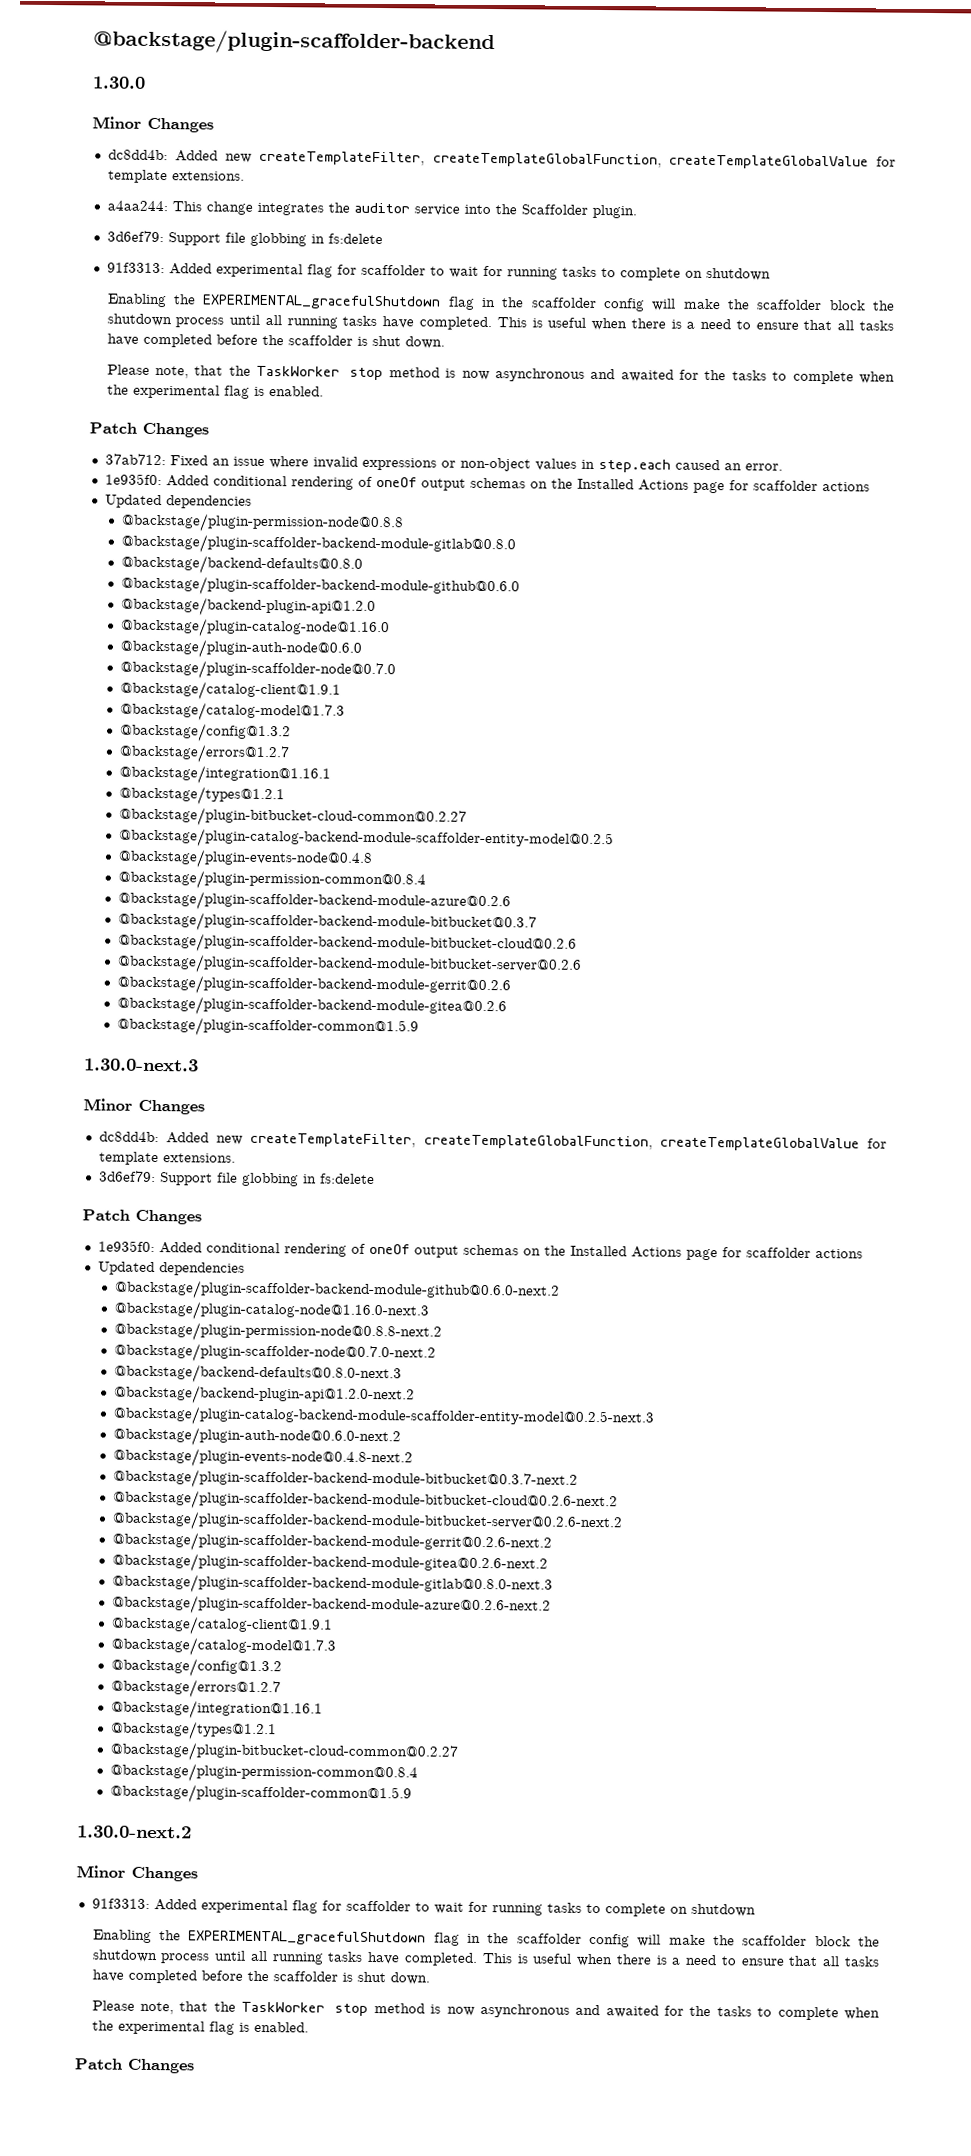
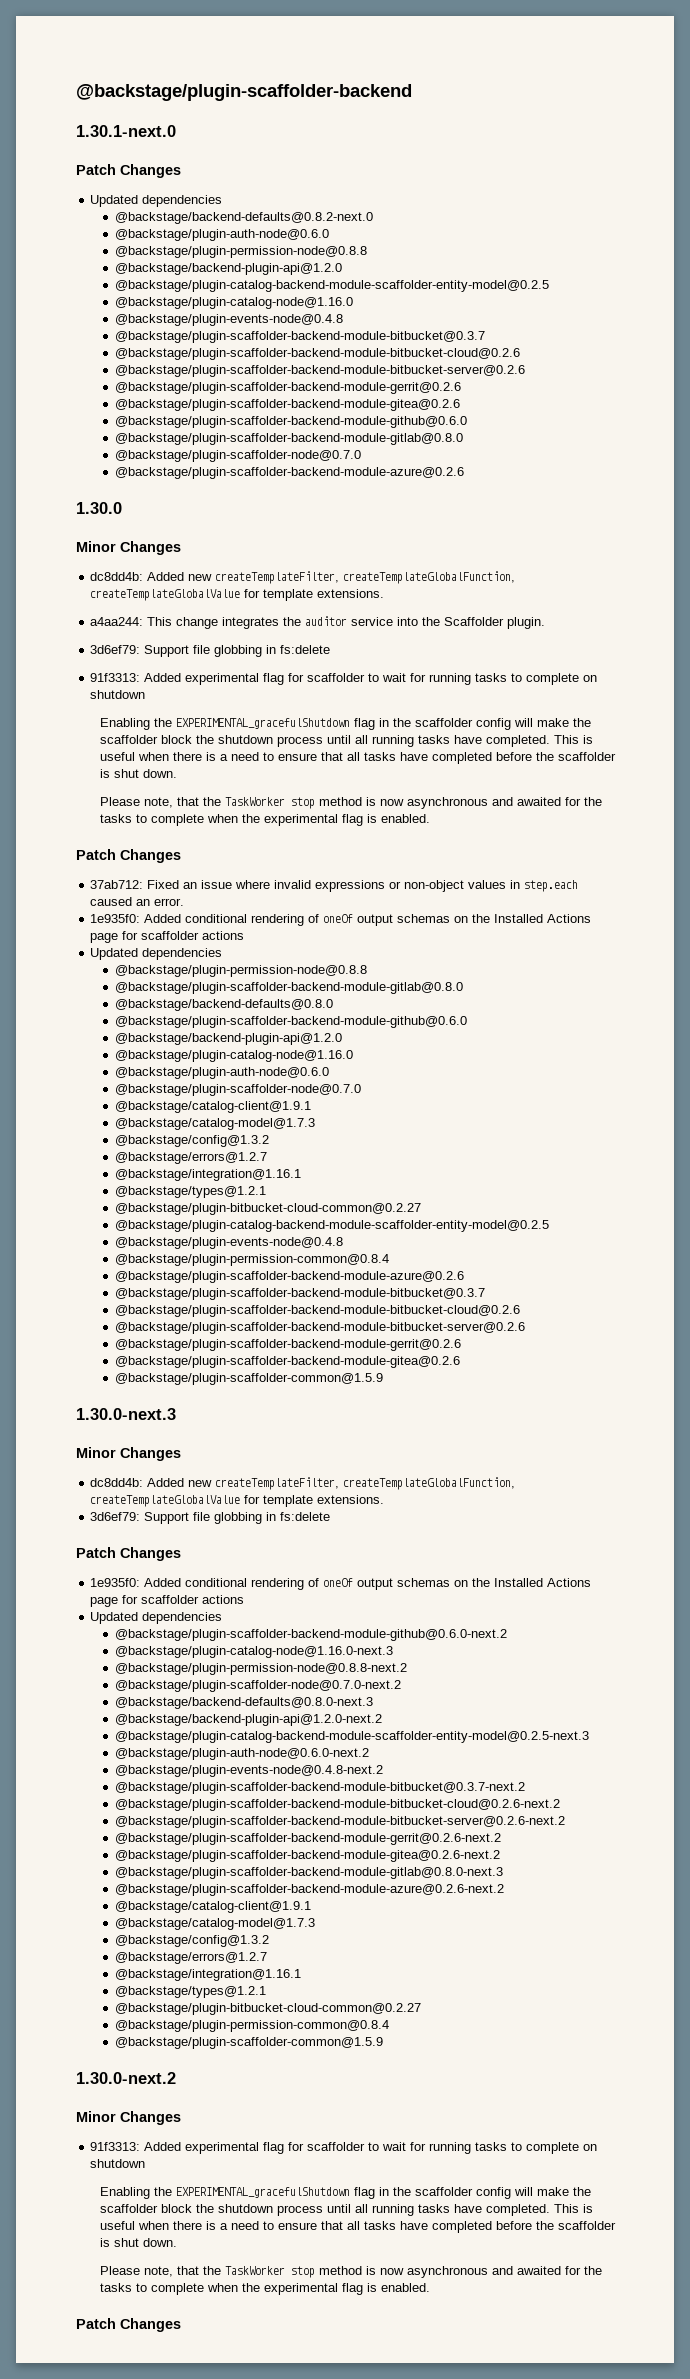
(495, 42) none -> [76,125,176,137] [76,164,181,178] [90,195,223,207] [114,212,373,224] [114,229,329,241] [114,246,367,258] [114,263,342,275] [114,280,549,292] [114,297,353,309] [114,314,343,326] [114,331,485,343] [114,348,520,360] [114,365,525,377] [114,382,461,394] [114,399,460,411] [114,416,467,428] [114,433,463,445] [114,450,361,462] [114,467,464,479] // 1.30.1-next.0 // Patch Changes // Updated dependencies // @backstage/backend-defaults@0.8.2-next.0 // @backstage/plugin-auth-node@0.6.0 // @backstage/plugin-permission-node@0.8.8 // @backstage/backend-plugin-api@1.2.0 // @backstage/plugin-catalog-backend-module-scaffolder-entity-model@0.2.5 // @backstage/plugin-catalog-node@1.16.0 // @backstage/plugin-events-node@0.4.8 // @backstage/plugin-scaffolder-backend-module-bitbucket@0.3.7 // @backstage/plugin-scaffolder-backend-module-bitbucket-cloud@0.2.6 // @backstage/plugin-scaffolder-backend-module-bitbucket-server@0.2.6 // @backstage/plugin-scaffolder-backend-module-gerrit@0.2.6 // @backstage/plugin-scaffolder-backend-module-gitea@0.2.6 // @backstage/plugin-scaffolder-backend-module-github@0.6.0 // @backstage/plugin-scaffolder-backend-module-gitlab@0.8.0 // @backstage/plugin-scaffolder-node@0.7.0 // @backstage/plugin-scaffolder-backend-module-azure@0.2.6

